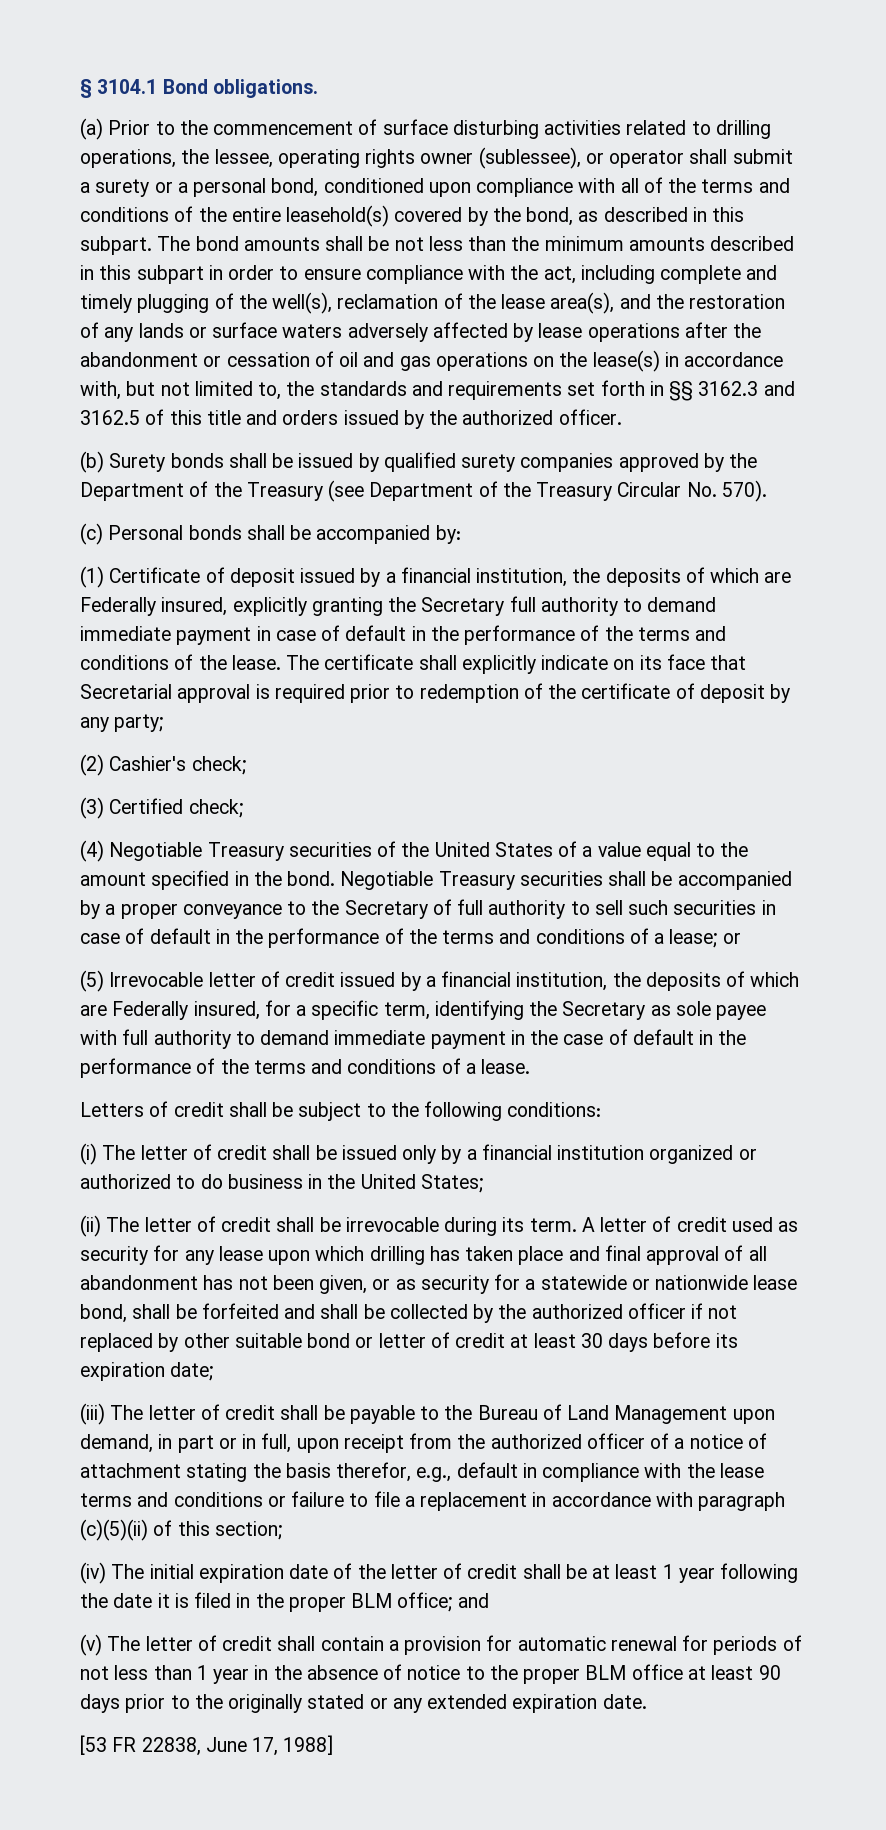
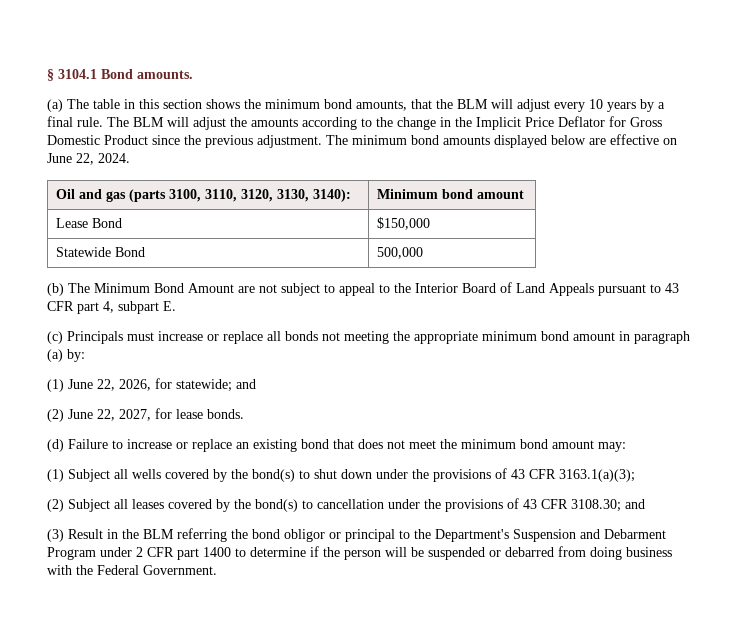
[212,79,318,98] [80,118,771,140] [80,147,793,169] [80,177,790,197] [80,205,745,227] [80,236,795,255] [80,265,778,284] [80,292,786,314] [80,322,762,342] [80,350,784,372] [80,380,795,401] [80,409,622,429] [80,451,758,473] [80,480,767,502] [80,523,461,545] [80,566,792,588] [80,596,717,616] [80,625,727,645] [80,654,747,674] [80,683,791,703] [80,714,164,732] [80,754,246,776] [80,797,243,819] [80,840,749,862] [80,870,792,890] [80,899,776,919] [80,928,741,948] [80,970,800,992] [80,1000,767,1020] [80,1029,747,1049] [80,1058,531,1078] [80,1101,602,1121] [80,1143,757,1165] [80,1174,483,1193] [80,1215,799,1237] [80,1245,767,1265] [80,1274,798,1294] [80,1303,738,1323] [80,1332,738,1352] [80,1362,214,1381] [80,1403,775,1425] [80,1433,767,1453] [80,1462,764,1482] [80,1491,786,1511] [80,1519,282,1541] [80,1562,799,1584] [80,1592,489,1612] [80,1634,802,1656] [80,1664,781,1684] [80,1694,647,1713] [80,1735,334,1756] obligations. // (a) Prior to the commencement of surface disturbing activities related to drilling operations, the lessee, operating rights owner (sublessee), or operator shall submit a surety or a personal bond, conditioned upon compliance with all of the terms and conditions of the entire leasehold(s) covered by the bond, as described in this subpart. The bond amounts shall be not less than the minimum amounts described in this subpart in order to ensure compliance with the act, including complete and timely plugging of the well(s), reclamation of the lease area(s), and the restoration of any lands or surface waters adversely affected by lease operations after the abandonment or cessation of oil and gas operations on the lease(s) in accordance with, but not limited to, the standards and requirements set forth in §§ 3162.3 and 3162.5 of this title and orders issued by the authorized officer. // (b) Surety bonds shall be issued by qualified surety companies approved by the Department of the Treasury (see Department of the Treasury Circular No. 570). // (c) Personal bonds shall be accompanied by: // (1) Certificate of deposit issued by a financial institution, the deposits of which are Federally insured, explicitly granting the Secretary full authority to demand immediate payment in case of default in the performance of the terms and conditions of the lease. The certificate shall explicitly indicate on its face that Secretarial approval is required prior to redemption of the certificate of deposit by any party; // (2) Cashier's check; // (3) Certified check; // (4) Negotiable Treasury securities of the United States of a value equal to the amount specified in the bond. Negotiable Treasury securities shall be accompanied by a proper conveyance to the Secretary of full authority to sell such securities in case of default in the performance of the terms and conditions of a lease; or // (5) Irrevocable letter of credit issued by a financial institution, the deposits of which are Federally insured, for a specific term, identifying the Secretary as sole payee with full authority to demand immediate payment in the case of default in the performance of the terms and conditions of a lease. // Letters of credit shall be subject to the following conditions: // (i) The letter of credit shall be issued only by a financial institution organized or authorized to do business in the United States; // (ii) The letter of credit shall be irrevocable during its term. A letter of credit used as security for any lease upon which drilling has taken place and final approval of all abandonment has not been given, or as security for a statewide or nationwide lease bond, shall be forfeited and shall be collected by the authorized officer if not replaced by other suitable bond or letter of credit at least 30 days before its expiration date; // (iii) The letter of credit shall be payable to the Bureau of Land Management upon demand, in part or in full, upon receipt from the authorized officer of a notice of attachment stating the basis therefor, e.g., default in compliance with the lease terms and conditions or failure to file a replacement in accordance with paragraph (c)(5)(ii) of this section; // (iv) The initial expiration date of the letter of credit shall be at least 1 year following the date it is filed in the proper BLM office; and // (v) The letter of credit shall contain a provision for automatic renewal for periods of not less than 1 year in the absence of notice to the proper BLM office at least 90 days prior to the originally stated or any extended expiration date. // [53 FR 22838, June 17, 1988] -> [137,70,193,79] [47,99,665,112] [47,116,662,130] [47,134,677,148] [47,153,130,165] [55,189,351,202] [376,189,524,199] [55,218,122,228] [376,217,430,230] [55,247,145,257] [376,247,423,259] [47,282,679,296] [47,301,176,314] [47,331,690,344] [47,349,85,362] [47,378,256,392] [47,408,244,422] [47,439,626,452] [47,468,635,482] [47,498,645,512] [47,528,666,542] [47,546,672,560] [47,565,217,575] amounts. // (a) The table in this section shows the minimum bond amounts, that the BLM will adjust every 10 years by a final rule. The BLM will adjust the amounts according to the change in the Implicit Price Deflator for Gross Domestic Product since the previous adjustment. The minimum bond amounts displayed below are effective on June 22, 2024. // Oil and gas (parts 3100, 3110, 3120, 3130, 3140): | Minimum bond amount // Lease Bond | $150,000 // Statewide Bond | 500,000 // (b) The Minimum Bond Amount are not subject to appeal to the Interior Board of Land Appeals pursuant to 43 CFR part 4, subpart E. // (c) Principals must increase or replace all bonds not meeting the appropriate minimum bond amount in paragraph (a) by: // (1) June 22, 2026, for statewide; and // (2) June 22, 2027, for lease bonds. // (d) Failure to increase or replace an existing bond that does not meet the minimum bond amount may: // (1) Subject all wells covered by the bond(s) to shut down under the provisions of 43 CFR 3163.1(a)(3); // (2) Subject all leases covered by the bond(s) to cancellation under the provisions of 43 CFR 3108.30; and // (3) Result in the BLM referring the bond obligor or principal to the Department's Suspension and Debarment Program under 2 CFR part 1400 to determine if the person will be suspended or debarred from doing business with the Federal Government.

